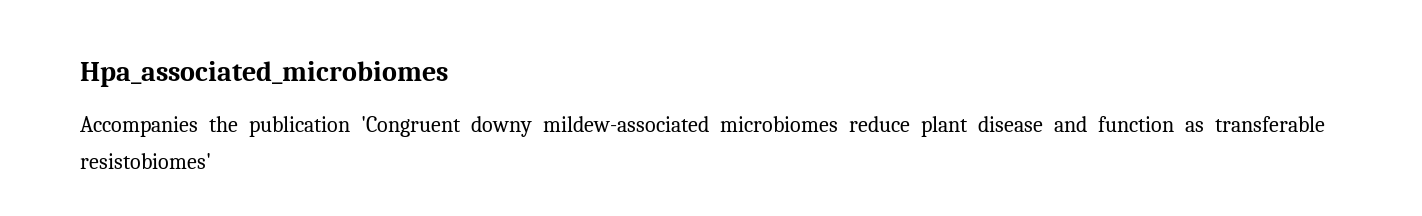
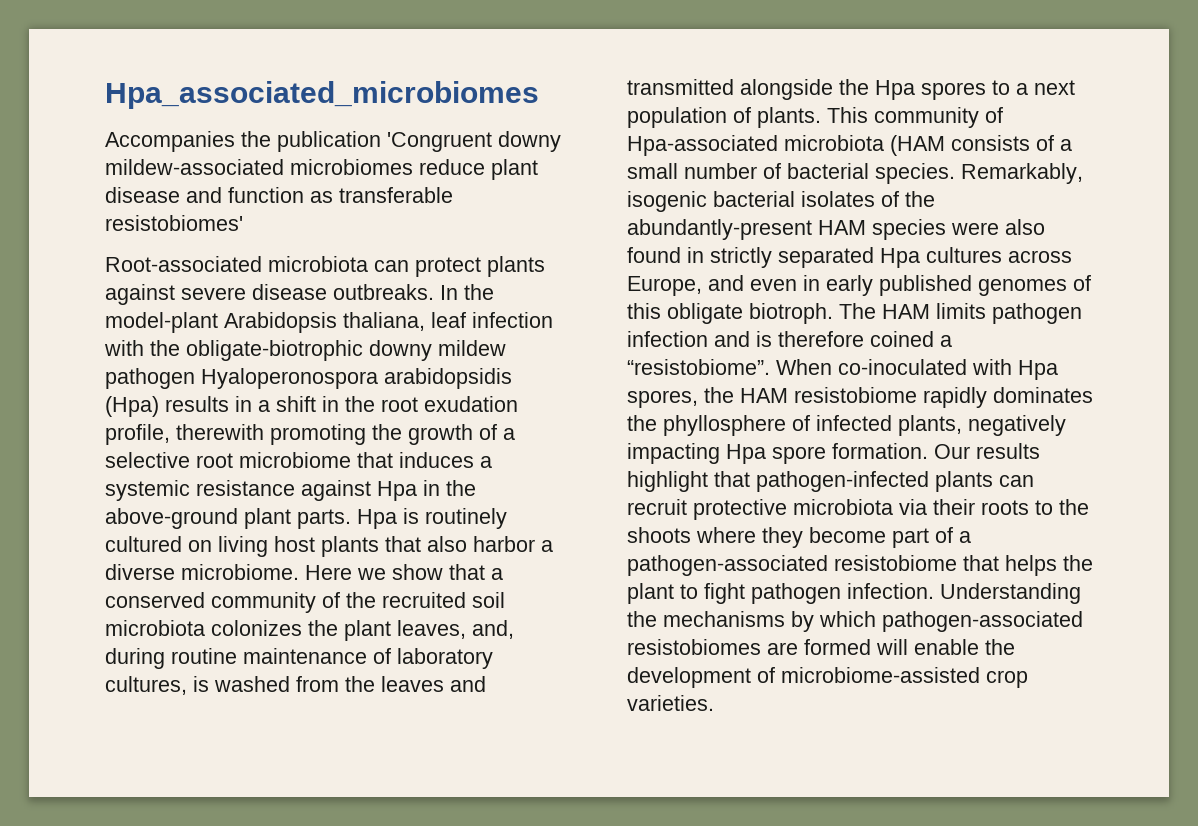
(211, 161) none -> [105,256,545,277] [105,284,494,305] [105,312,553,333] [104,340,506,361] [105,368,512,389] [105,396,518,417] [105,424,515,445] [105,452,492,468] [105,480,476,501] [105,508,507,529] [105,536,553,557] [105,564,503,580] [105,592,505,613] [105,620,514,641] [105,648,493,669] [105,676,486,695] [627,79,1075,100] [627,107,1003,128] [627,135,1072,156] [627,163,1083,184] [627,191,935,212] [627,219,1045,240] [627,247,1072,268] [627,275,1091,296] [627,303,1082,324] [627,331,952,347] [627,359,1058,380] [627,387,1093,408] [627,415,1066,436] [627,443,1040,464] [627,471,1034,492] [627,499,1089,520] [627,527,971,548] [627,555,1093,576] [627,583,1081,604] [627,611,1083,632] [627,639,1015,655] [627,667,1028,688] [627,695,714,711] // Root-associated microbiota can protect plants against severe disease outbreaks. In the model-plant Arabidopsis thaliana, leaf infection with the obligate-biotrophic downy mildew pathogen Hyaloperonospora arabidopsidis (Hpa) results in a shift in the root exudation profile, therewith promoting the growth of a selective root microbiome that induces a systemic resistance against Hpa in the above-ground plant parts. Hpa is routinely cultured on living host plants that also harbor a diverse microbiome. Here we show that a conserved community of the recruited soil microbiota colonizes the plant leaves, and, during routine maintenance of laboratory cultures, is washed from the leaves and transmitted alongside the Hpa spores to a next population of plants. This community of Hpa-associated microbiota (HAM consists of a small number of bacterial species. Remarkably, isogenic bacterial isolates of the abundantly-present HAM species were also found in strictly separated Hpa cultures across Europe, and even in early published genomes of this obligate biotroph. The HAM limits pathogen infection and is therefore coined a “resistobiome”. When co-inoculated with Hpa spores, the HAM resistobiome rapidly dominates the phyllosphere of infected plants, negatively impacting Hpa spore formation. Our results highlight that pathogen-infected plants can recruit protective microbiota via their roots to the shoots where they become part of a pathogen-associated resistobiome that helps the plant to fight pathogen infection. Understanding the mechanisms by which pathogen-associated resistobiomes are formed will enable the development of microbiome-assisted crop varieties.

